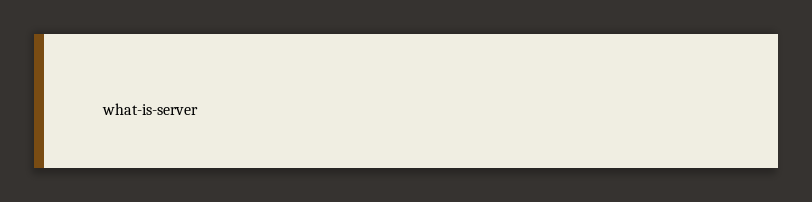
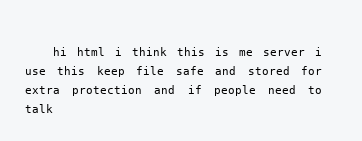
[102,103,198,115] what-is-server -> [53,47,323,56] [25,66,322,77] [25,85,322,96] [25,104,53,113] hi html i think this is me server i use this keep file safe and stored for extra protection and if people need to talk

